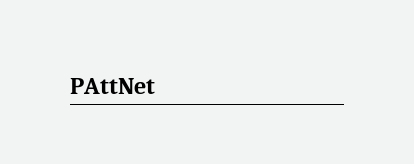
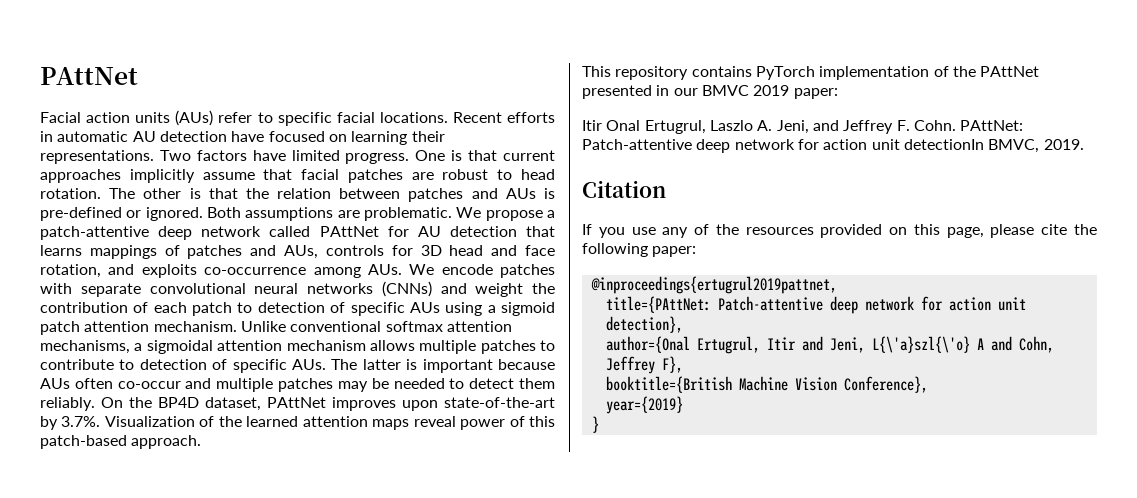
[70,78,155,94] PAttNet -> [40,67,138,85] [40,110,555,126] [40,131,445,145] [40,150,556,164] [40,169,555,183] [40,188,555,202] [40,207,555,221] [40,226,555,240] [40,245,555,259] [40,264,555,278] [40,281,555,297] [40,302,556,316] [40,321,512,335] [40,340,555,354] [40,359,555,373] [40,378,555,392] [40,397,555,411] [40,416,555,430] [40,435,202,449] [582,66,1040,80] [582,85,838,99] [582,120,1024,134] [582,139,1084,153] [582,180,666,198] [582,224,1097,238] [582,243,697,257] [590,276,837,294] [605,296,1026,314] [605,316,683,333] [605,336,1054,354] [605,356,683,374] [605,376,928,393] [605,396,683,414] [591,416,599,433] PAttNet // Facial action units (AUs) refer to specific facial locations. Recent efforts in automatic AU detection have focused on learning their representations. Two factors have limited progress. One is that current approaches implicitly assume that facial patches are robust to head rotation. The other is that the relation between patches and AUs is pre-defined or ignored. Both assumptions are problematic. We propose a patch-attentive deep network called PAttNet for AU detection that learns mappings of patches and AUs, controls for 3D head and face rotation, and exploits co-occurrence among AUs. We encode patches with separate convolutional neural networks (CNNs) and weight the contribution of each patch to detection of specific AUs using a sigmoid patch attention mechanism. Unlike conventional softmax attention mechanisms, a sigmoidal attention mechanism allows multiple patches to contribute to detection of specific AUs. The latter is important because AUs often co-occur and multiple patches may be needed to detect them reliably. On the BP4D dataset, PAttNet improves upon state-of-the-art by 3.7%. Visualization of the learned attention maps reveal power of this patch-based approach. // This repository contains PyTorch implementation of the PAttNet presented in our BMVC 2019 paper: // Itir Onal Ertugrul, Laszlo A. Jeni, and Jeffrey F. Cohn. PAttNet: Patch-attentive deep network for action unit detectionIn BMVC, 2019. // Citation // If you use any of the resources provided on this page, please cite the following paper: // @inproceedings{ertugrul2019pattnet, // title={PAttNet: Patch-attentive deep network for action unit detection}, // author={Onal Ertugrul, Itir and Jeni, L{\'a}szl{\'o} A and Cohn, Jeffrey F}, // booktitle={British Machine Vision Conference}, // year={2019} // }

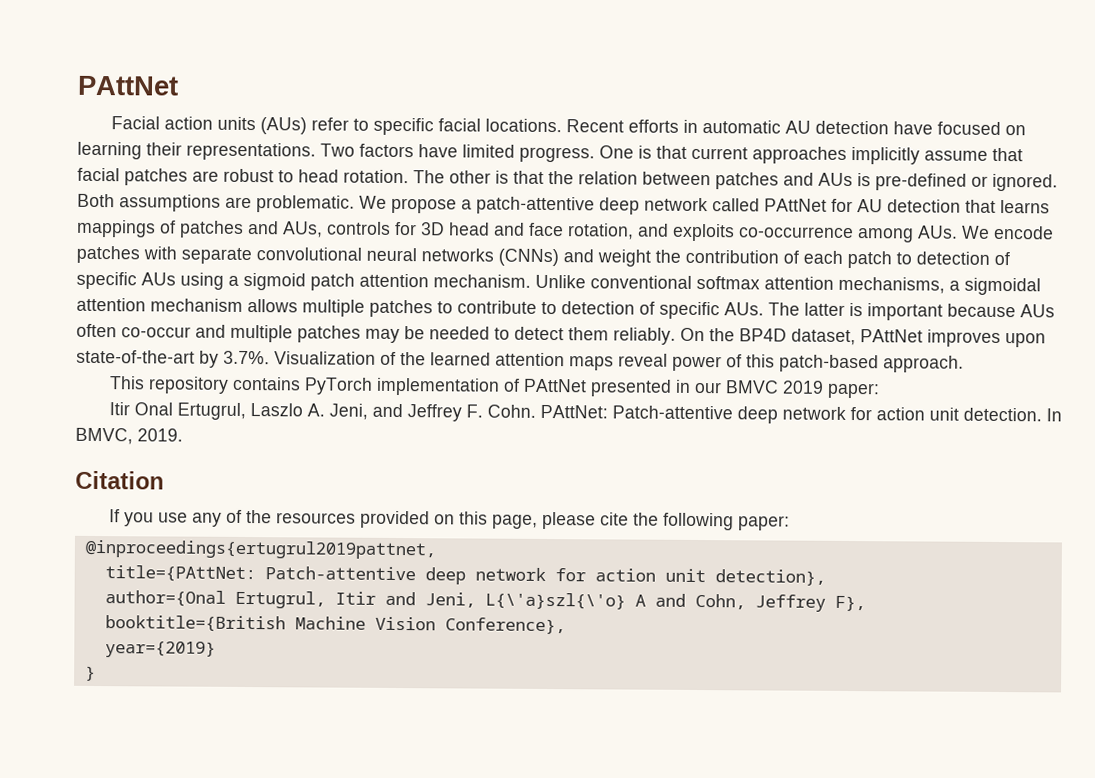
[952,66,976,77] the -> (521, 385) none
[903,139,984,150] detectionIn -> [963,407,1063,422] detection. In

